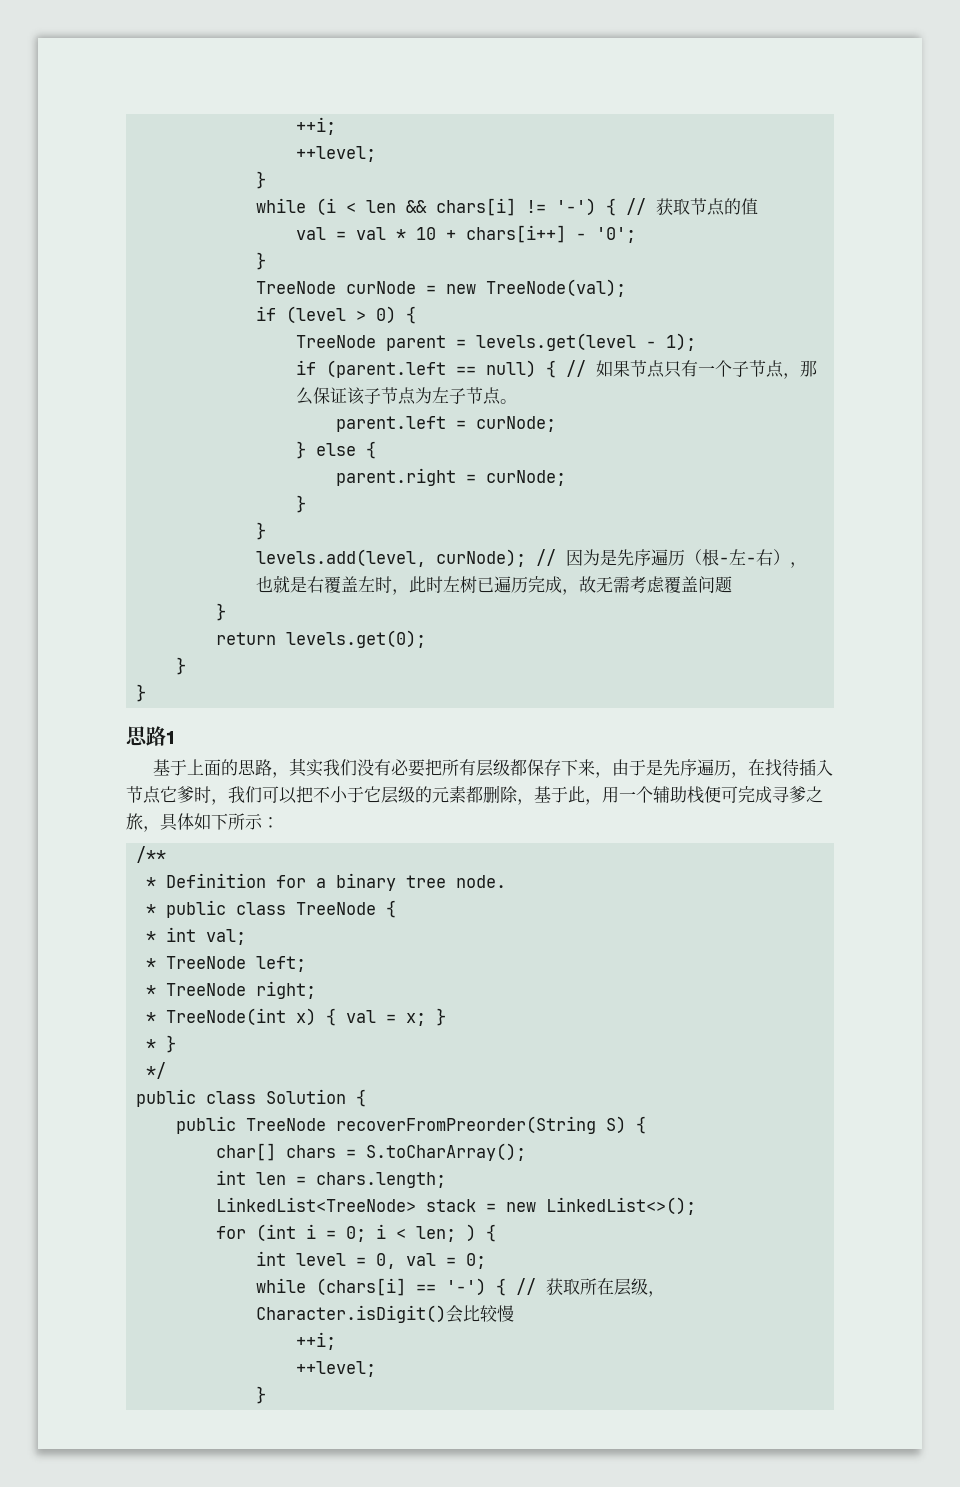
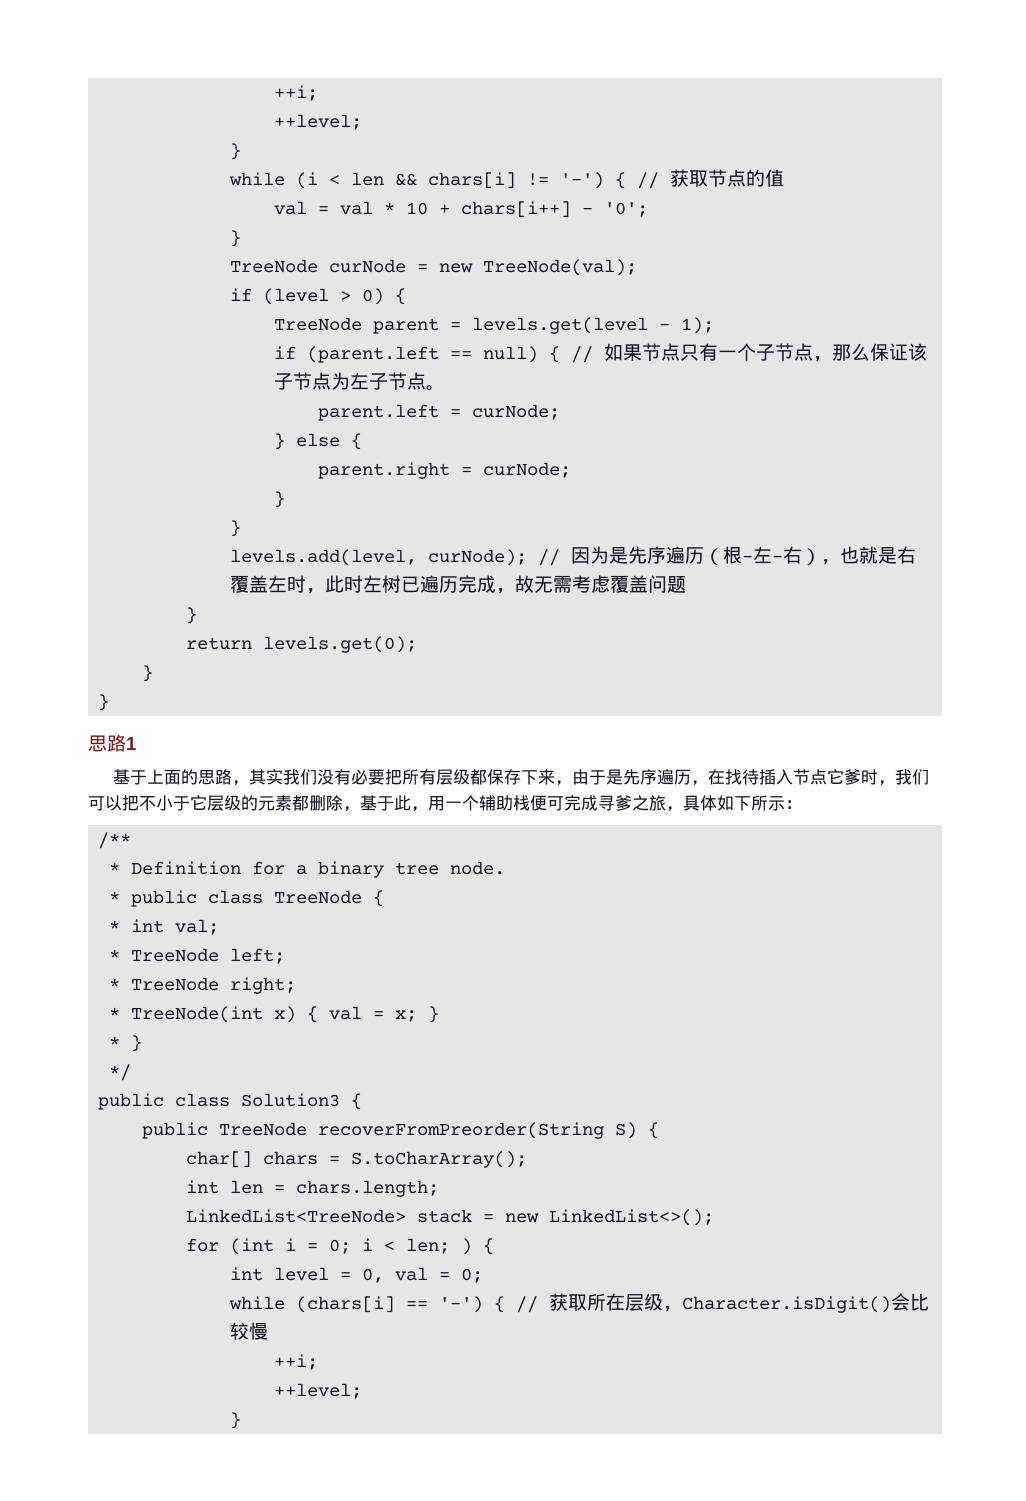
[266,1089,347,1104] Solution -> [241,1093,341,1107] Solution3

